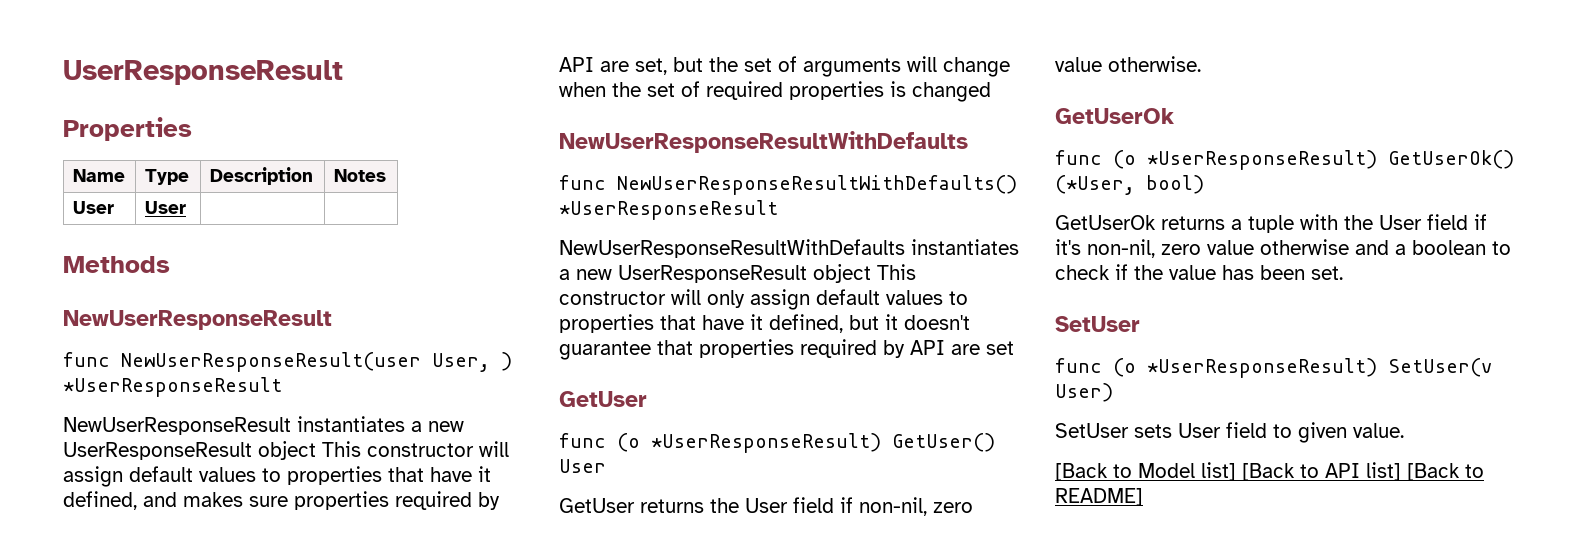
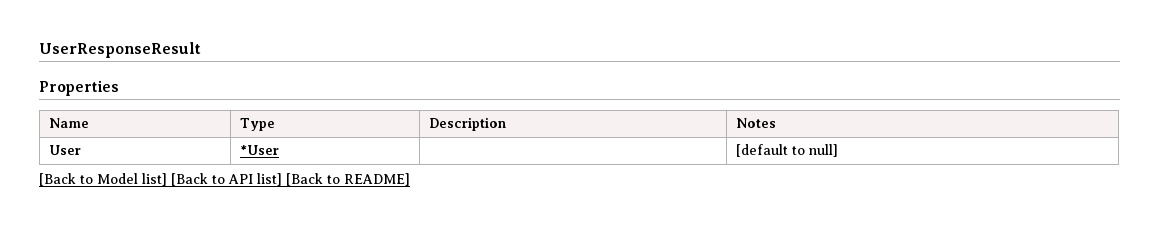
[144,201,186,214] [63,256,170,273] [63,310,332,330] [63,352,512,372] [63,377,282,397] [63,416,464,435] [63,441,509,460] [63,466,491,487] [63,491,500,510] [559,56,1010,77] [559,81,991,102] [559,131,968,153] [559,175,1017,195] [559,200,778,220] [559,239,1019,258] [559,264,916,283] [559,289,968,310] [559,314,970,333] [559,339,1014,360] [559,391,647,407] [559,433,995,453] [559,459,606,473] [559,497,973,516] [1055,56,1201,72] [1055,108,1174,124] [1055,150,1514,170] [1055,175,1204,195] [1055,214,1487,233] [1055,239,1511,258] [1055,264,1343,280] [1055,316,1140,332] [1055,358,1492,378] [1055,383,1113,402] [1055,422,1404,443] User | | // Methods // NewUserResponseResult // func NewUserResponseResult(user User, ) *UserResponseResult // NewUserResponseResult instantiates a new UserResponseResult object This constructor will assign default values to properties that have it defined, and makes sure properties required by API are set, but the set of arguments will change when the set of required properties is changed // NewUserResponseResultWithDefaults // func NewUserResponseResultWithDefaults() *UserResponseResult // NewUserResponseResultWithDefaults instantiates a new UserResponseResult object This constructor will only assign default values to properties that have it defined, but it doesn't guarantee that properties required by API are set // GetUser // func (o *UserResponseResult) GetUser() User // GetUser returns the User field if non-nil, zero value otherwise. // GetUserOk // func (o *UserResponseResult) GetUserOk() (*User, bool) // GetUserOk returns a tuple with the User field if it's non-nil, zero value otherwise and a boolean to check if the value has been set. // SetUser // func (o *UserResponseResult) SetUser(v User) // SetUser sets User field to given value. -> [240,145,280,155] [736,144,839,157] *User | | [default to null]

